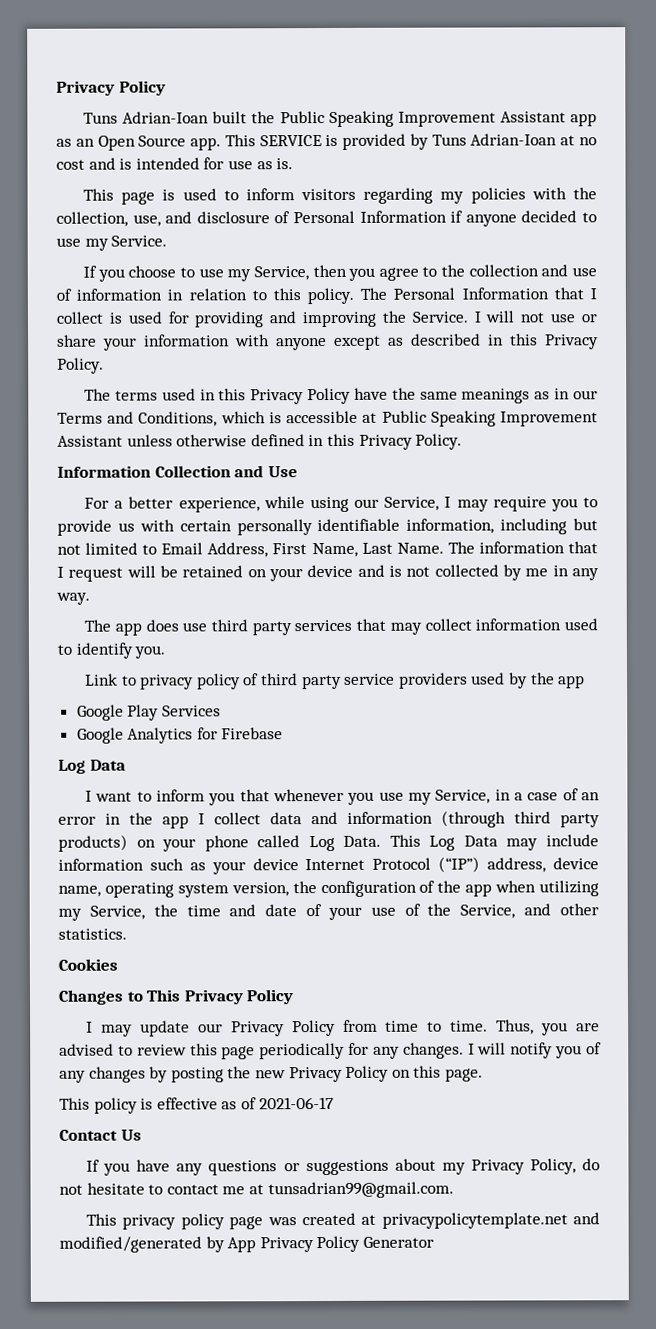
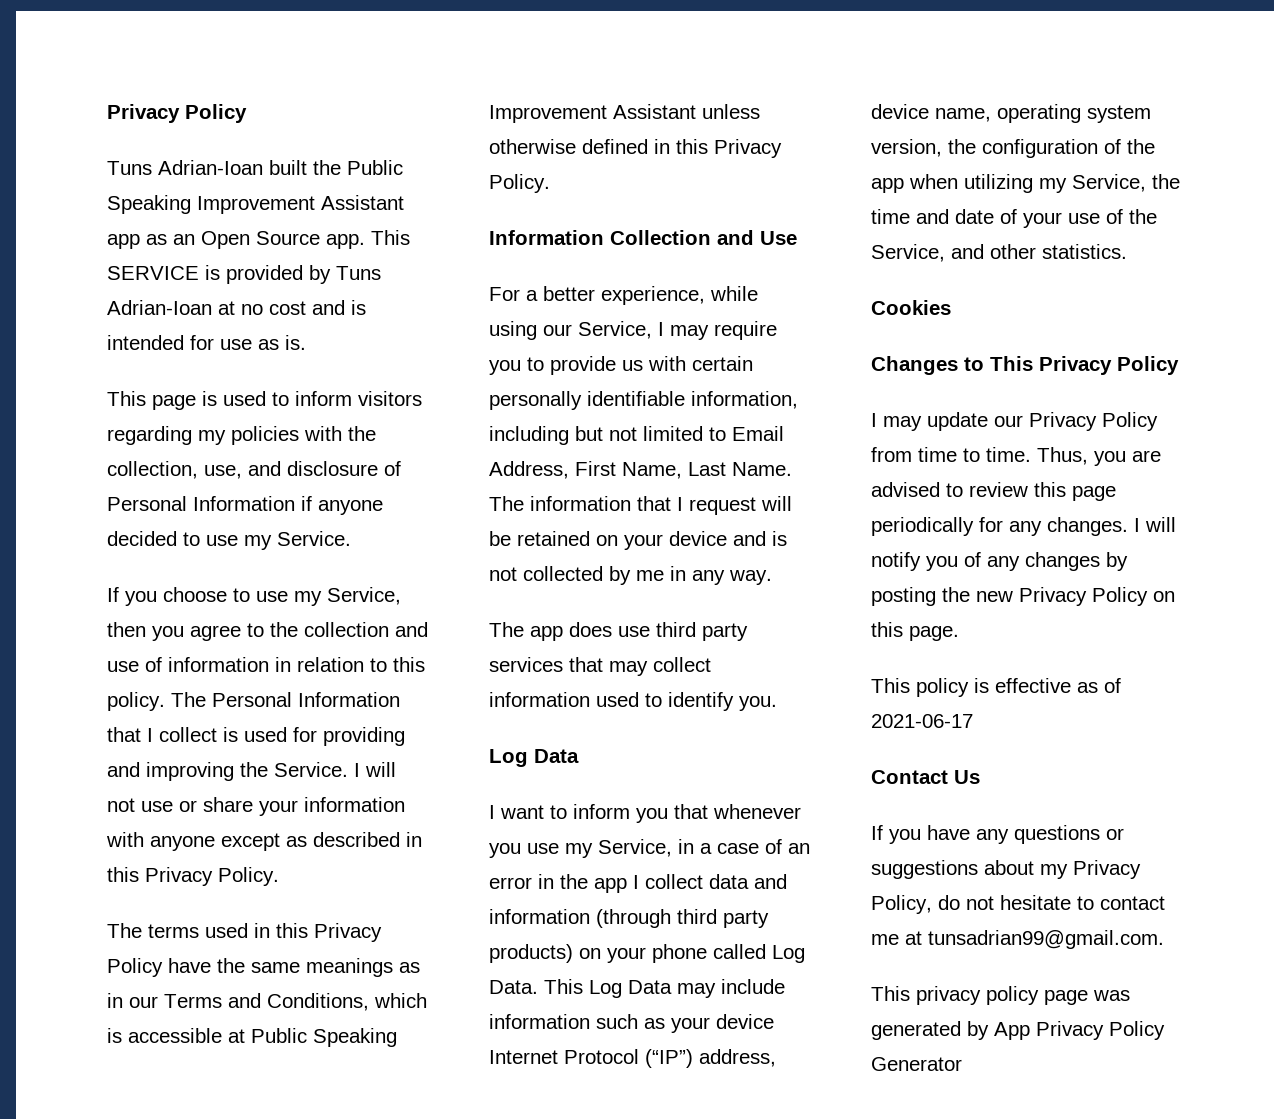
[85,672,586,690] [76,704,221,721] [76,727,284,744] // Link to privacy policy of third party service providers used by the app // Google Play Services // Google Analytics for Firebase -> (777, 703) none
[301,1212,600,1229] [59,1236,202,1253] created at privacypolicytemplate.net and modified/generated -> [871,1021,961,1040] generated

